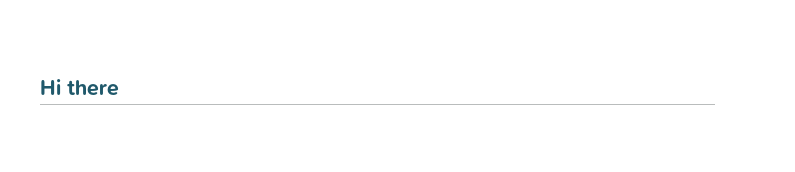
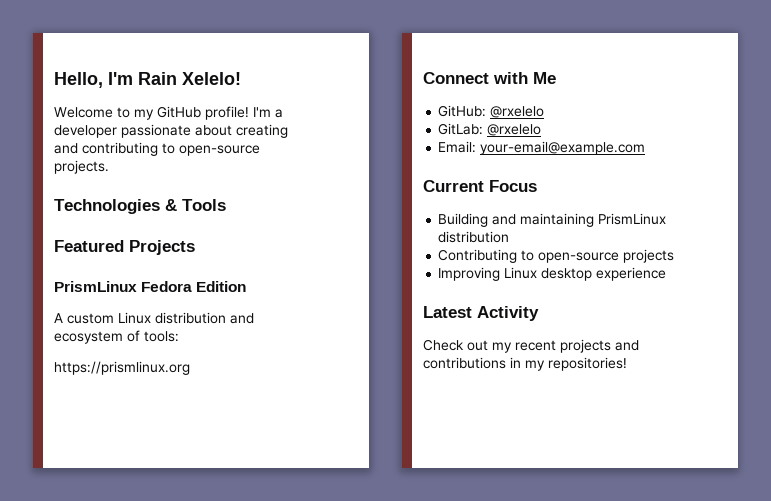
[40,79,119,96] Hi there -> [54,72,241,88] [54,106,283,120] [54,124,288,138] [54,142,260,156] [54,160,109,174] [54,199,226,214] [54,240,195,255] [54,281,247,292] [54,312,254,324] [54,330,179,344] [54,361,190,375] [423,72,556,84] [438,105,545,118] [438,123,542,136] [438,141,646,155] [423,180,537,192] [438,213,667,227] [438,231,510,243] [438,249,675,263] [438,267,667,281] [423,306,539,321] [423,339,639,353] [423,357,627,371] Hello, I'm Rain Xelelo! // Welcome to my GitHub profile! I'm a developer passionate about creating and contributing to open-source projects. // Technologies & Tools // Featured Projects // PrismLinux Fedora Edition // A custom Linux distribution and ecosystem of tools: // https://prismlinux.org // Connect with Me // GitHub: @rxelelo // GitLab: @rxelelo // Email: your-email@example.com // Current Focus // Building and maintaining PrismLinux distribution // Contributing to open-source projects // Improving Linux desktop experience // Latest Activity // Check out my recent projects and contributions in my repositories!

